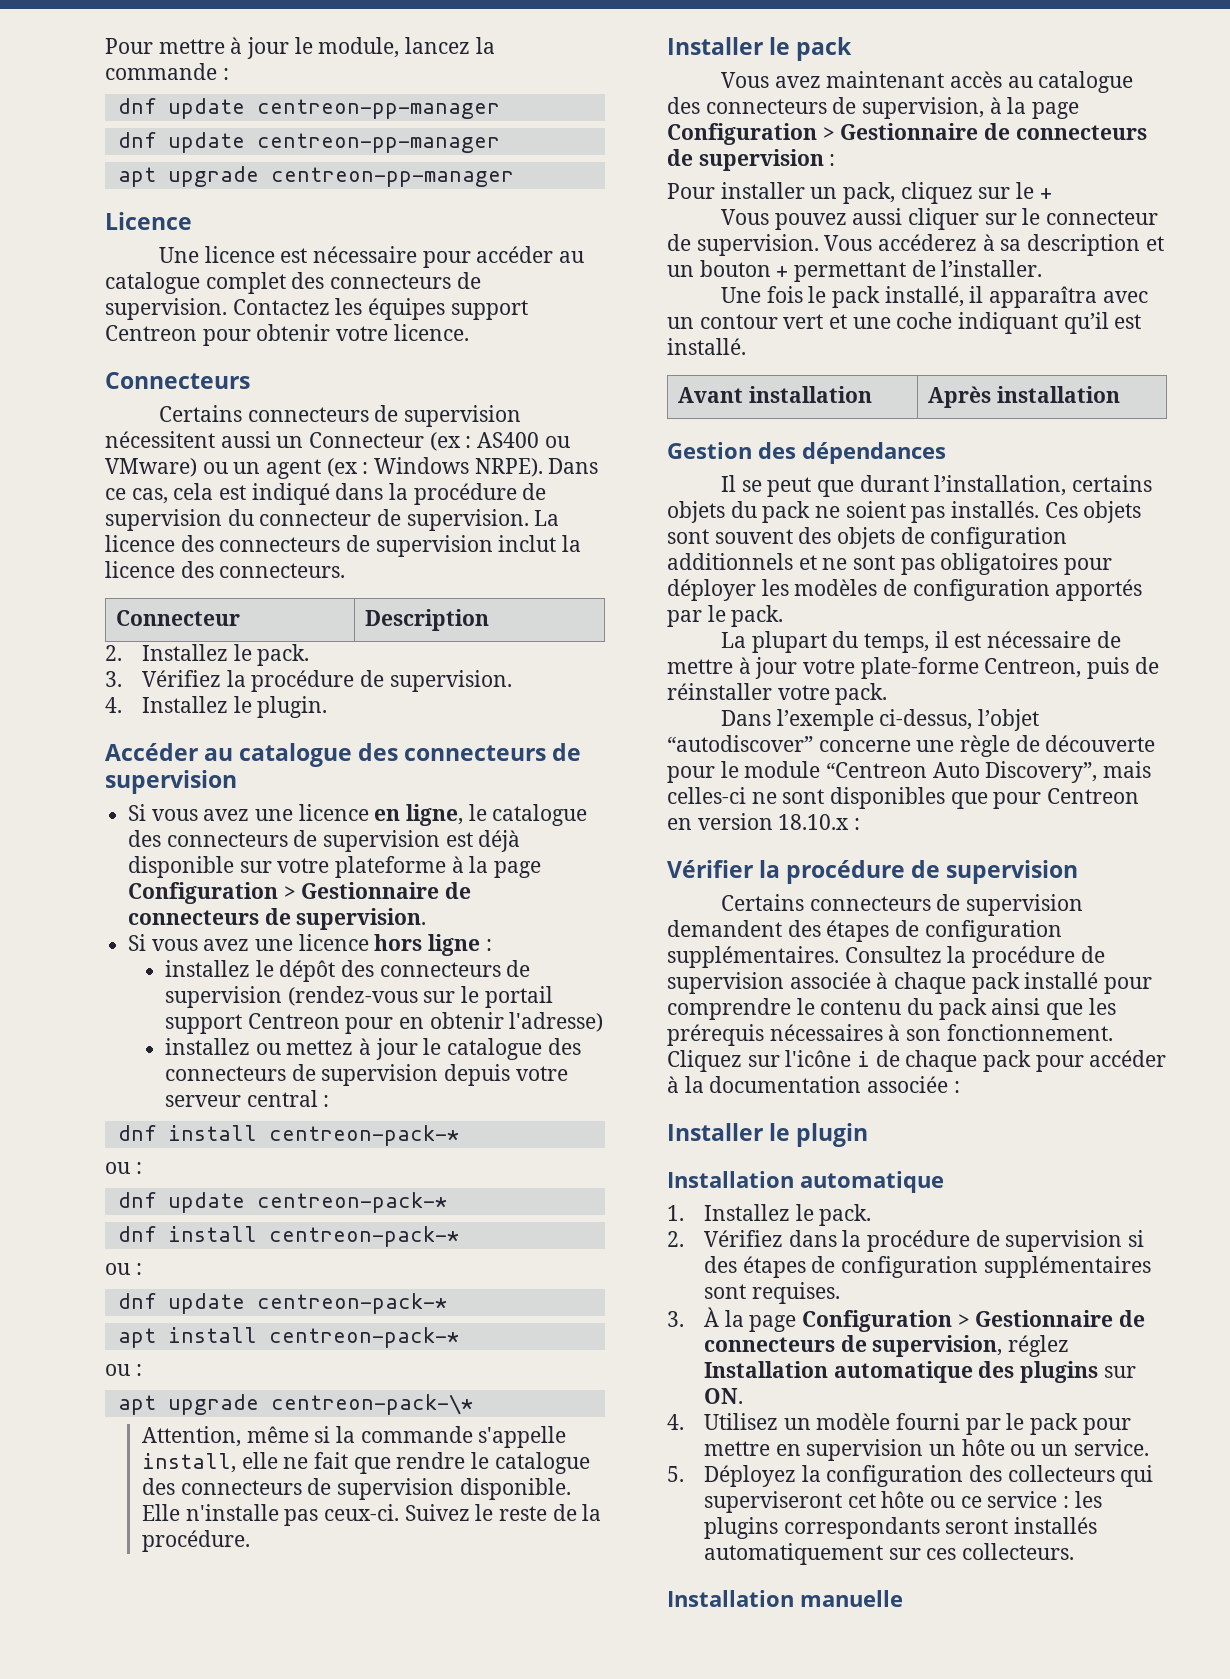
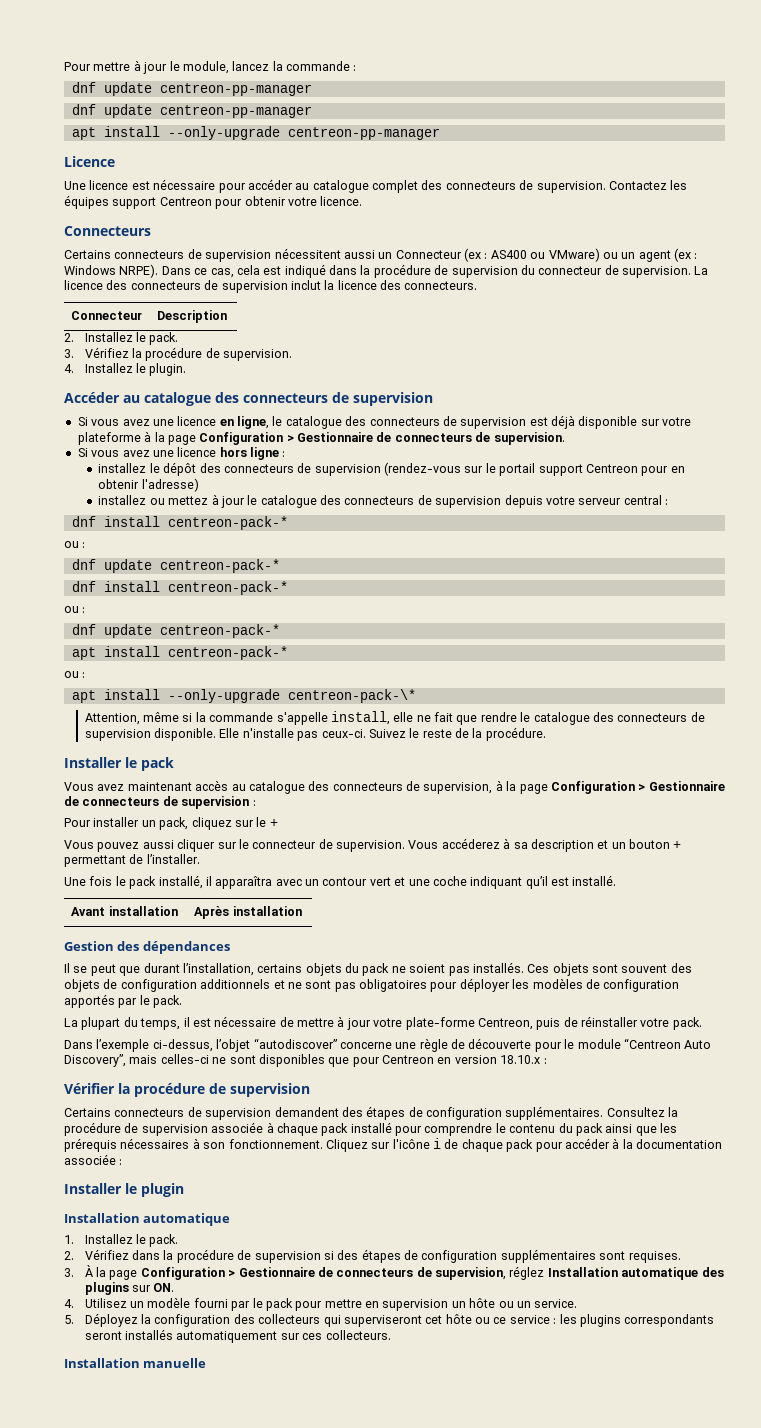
[167,166,259,187] upgrade -> [103,126,280,140] install --only-upgrade
[167,1394,259,1415] upgrade -> [103,689,280,703] install --only-upgrade

